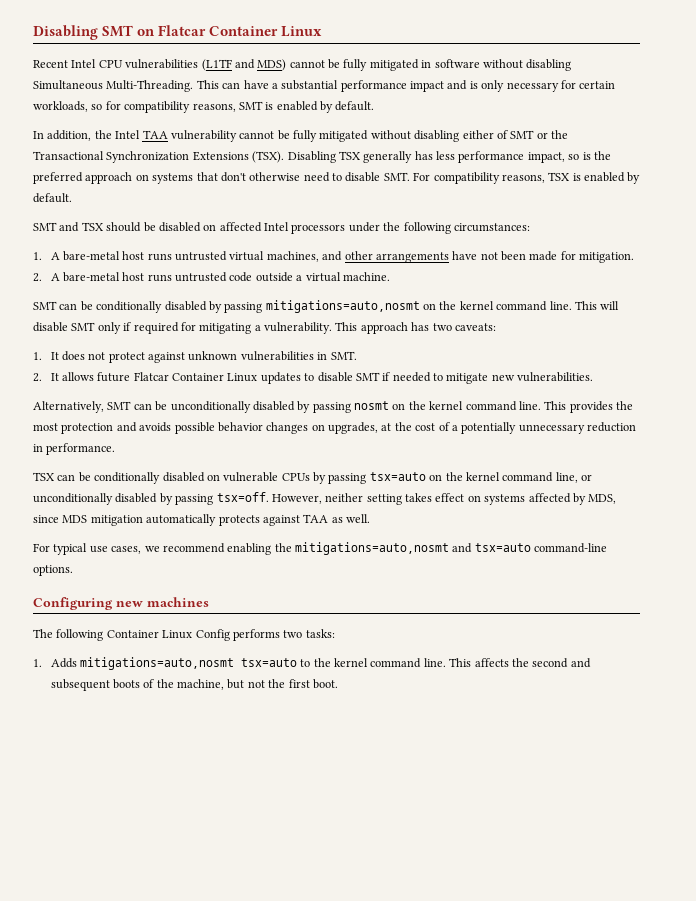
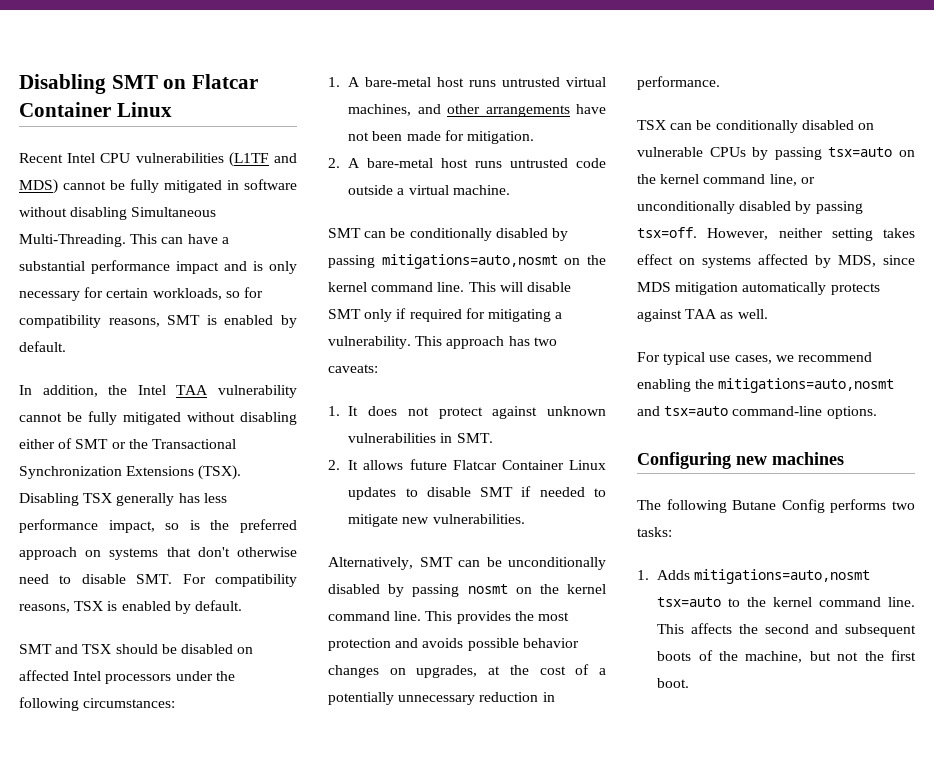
[106,630,193,639] Container Linux -> [732,500,777,510] Butane

